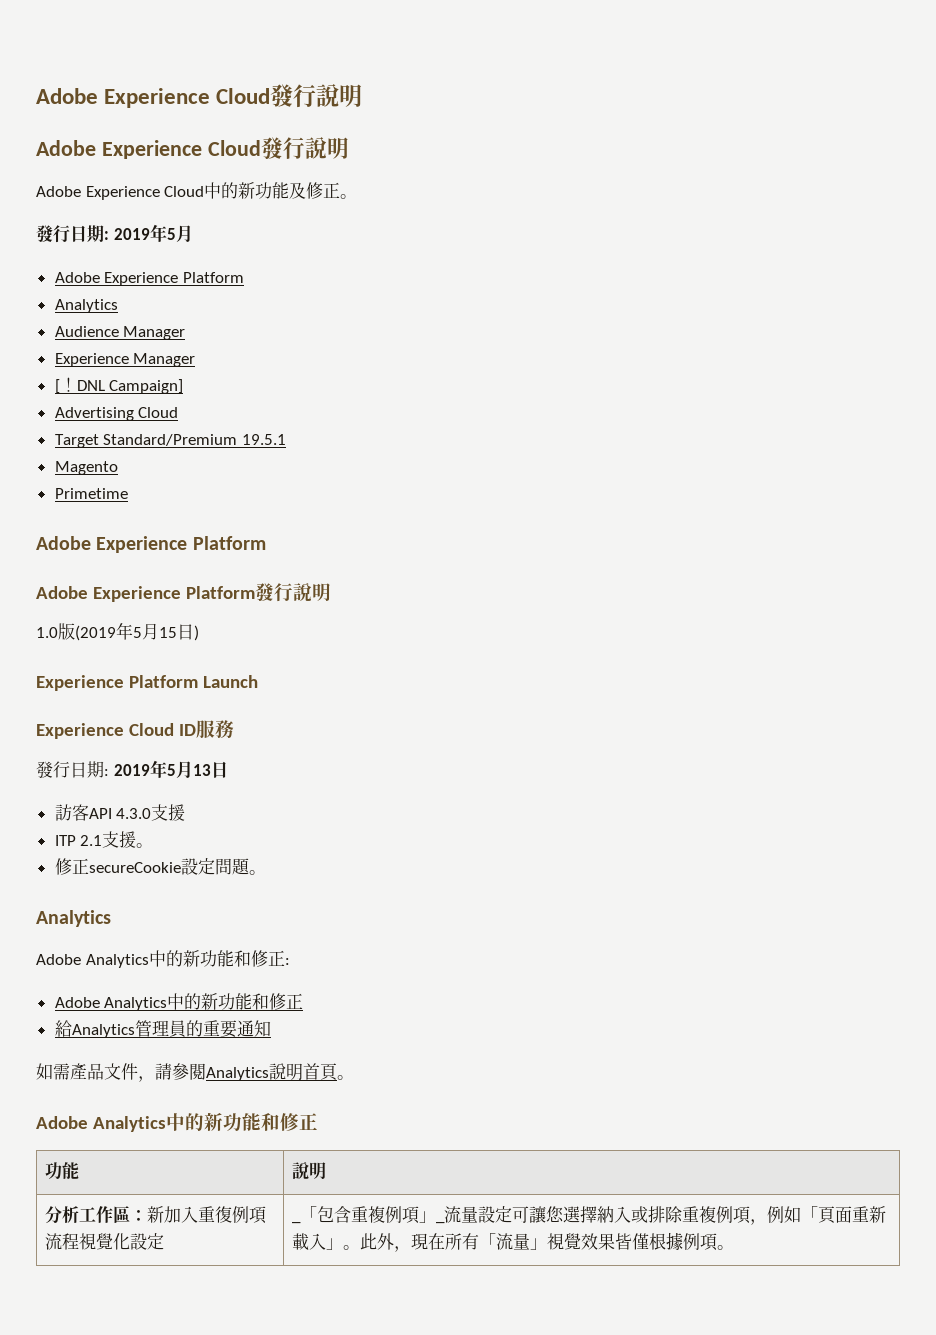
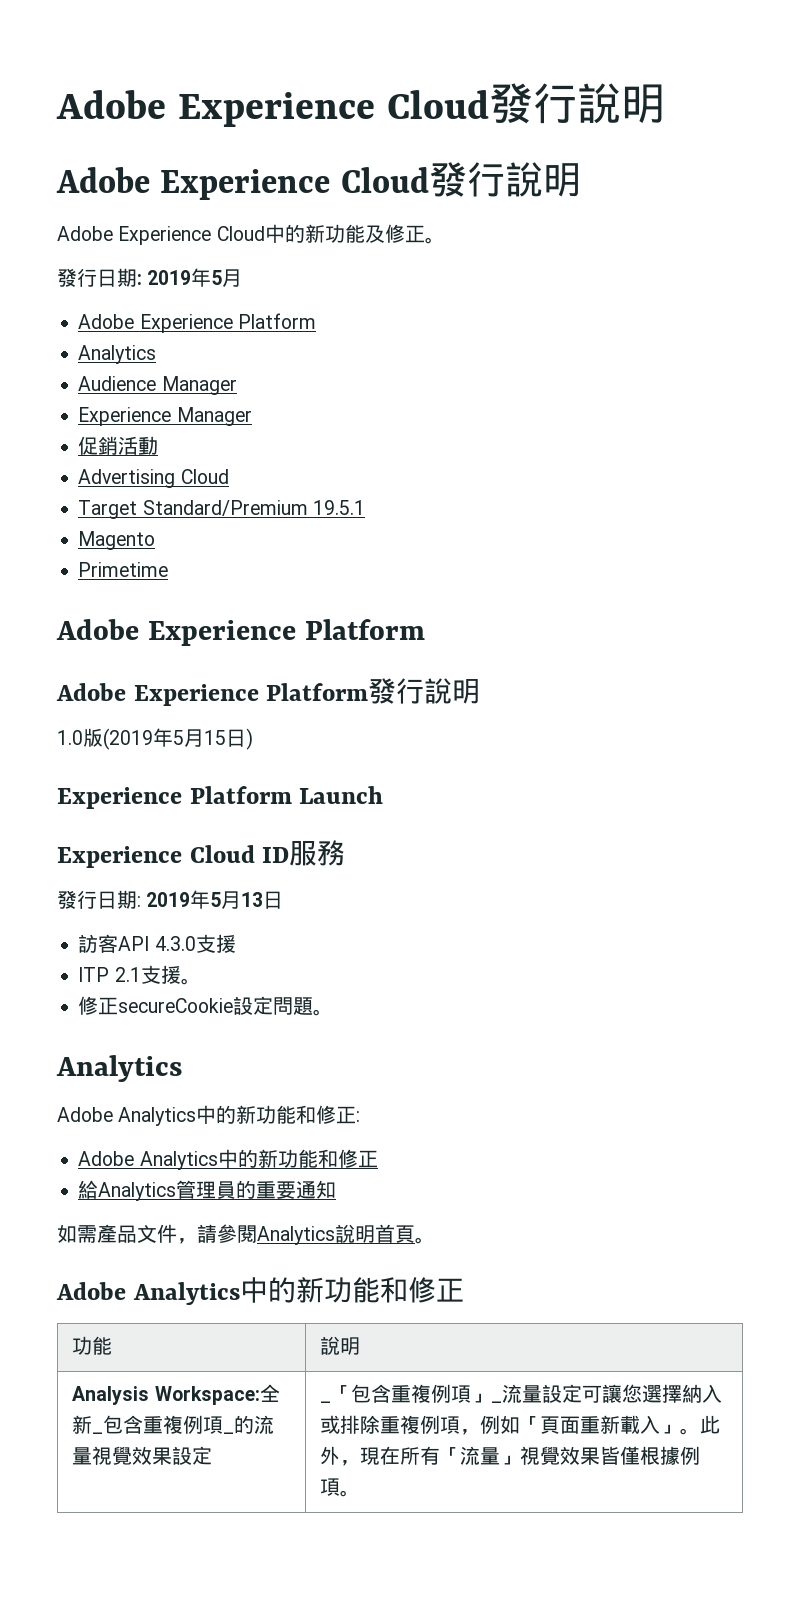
[54,377,184,394] [！DNL Campaign] -> [78,436,159,455] 促銷活動
[45,1206,267,1224] [45,1233,131,1250] 分析工作區：新加入重復例項流程視覺化 -> [72,1384,280,1405] [72,1415,275,1434] [72,1446,173,1465] Analysis Workspace:全新_包含重複例項_的流量視覺效果

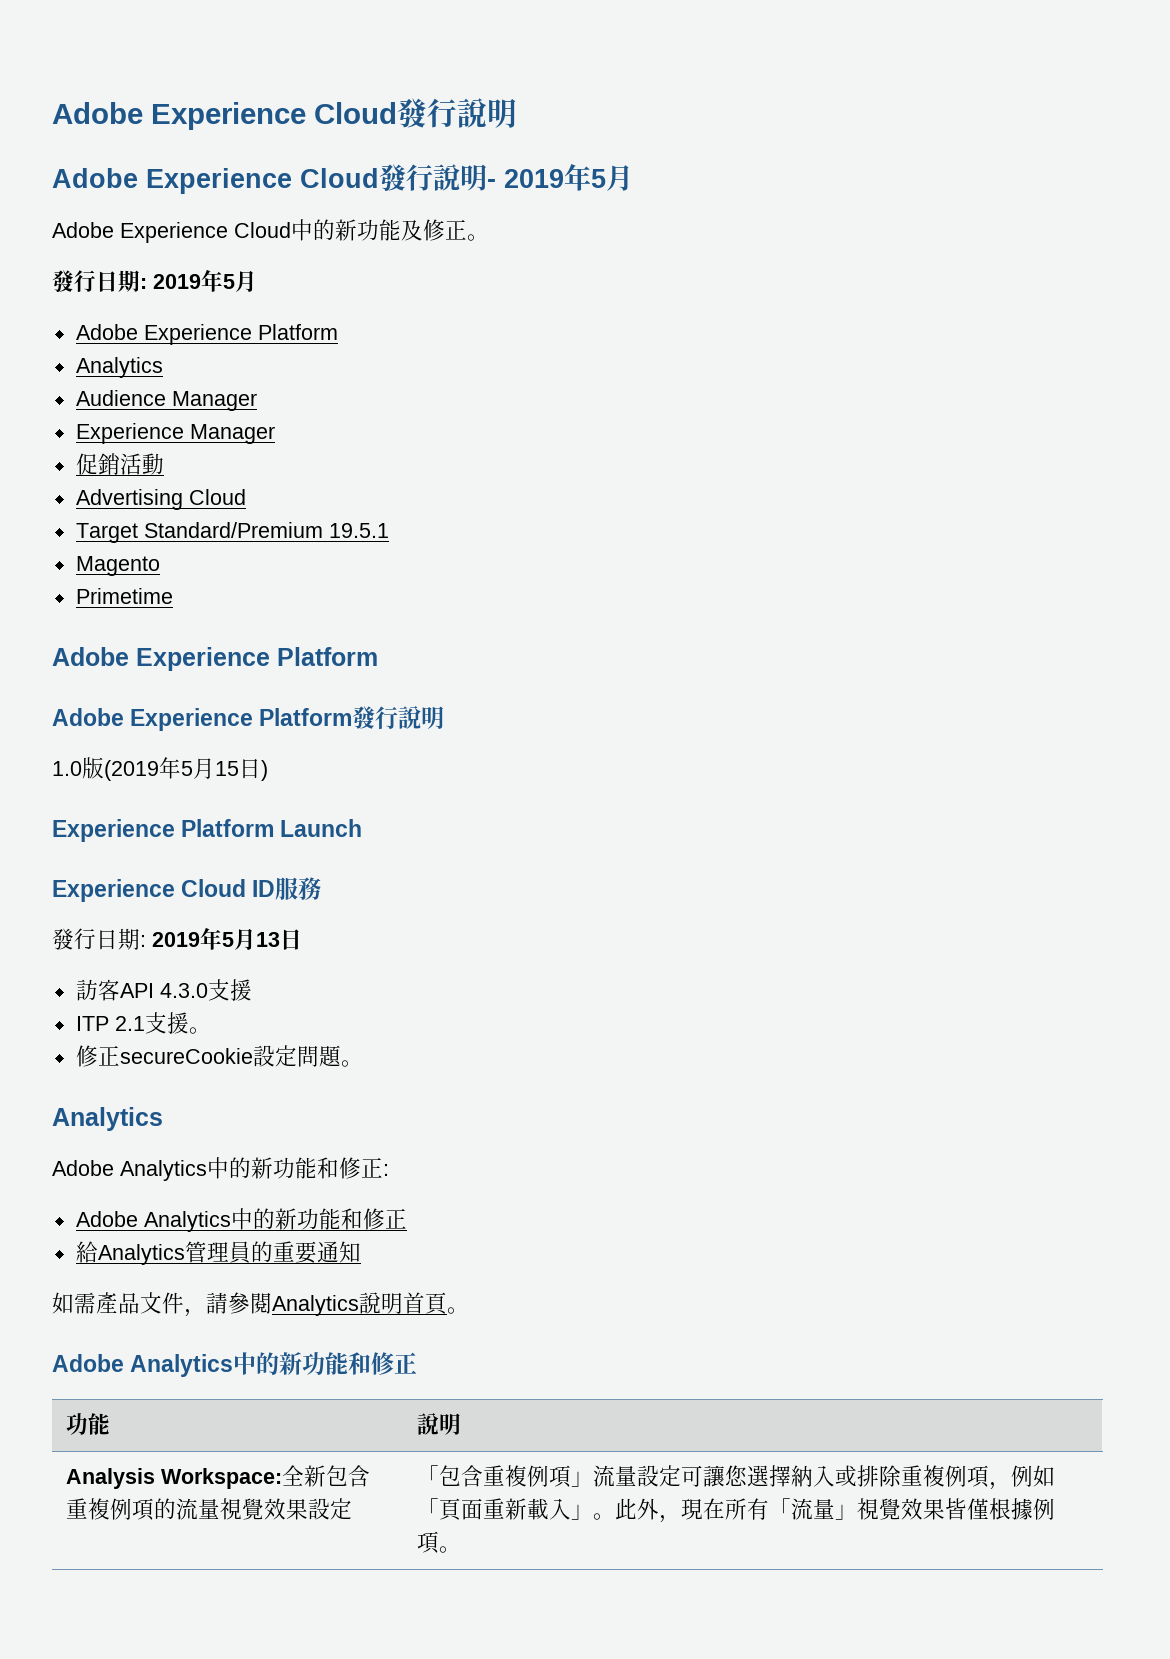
(581, 180) none -> [487,164,633,191] - 2019年5月
[92,1415,235,1434] _包含重複例項_ -> [326,1465,371,1487] [66,1498,155,1521] 包含重複例項
[320,1401,332,1403] _ -> (353, 1509) none
[491,1401,503,1403] _ -> (594, 1479) none

